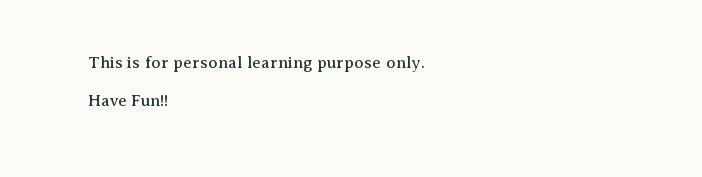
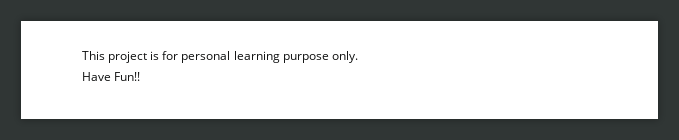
(123, 62) none -> [108,51,148,63] project

